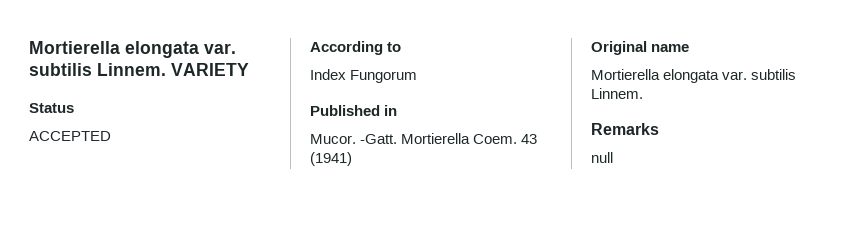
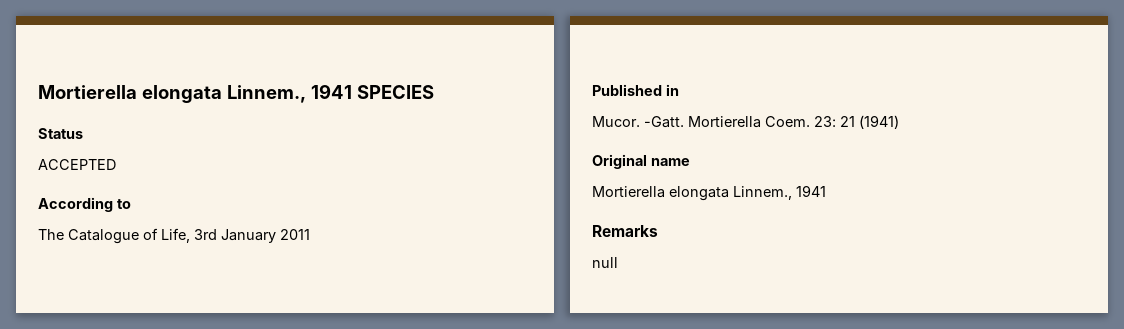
[29,41,236,58] [29,63,249,76] Mortierella elongata var. subtilis Linnem. VARIETY -> [38,84,434,103] Mortierella elongata Linnem., 1941 SPECIES
[310,69,418,83] Index Fungorum -> [38,228,310,244] The Catalogue of Life, 3rd January 2011
[521,134,538,144] 43 -> [814,116,855,127] 23: 21
[722,69,797,80] [591,88,643,99] var. subtilis Linnem. -> [733,185,826,200] Linnem., 1941

